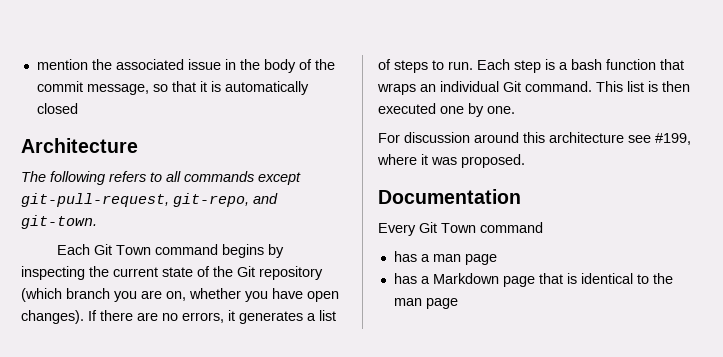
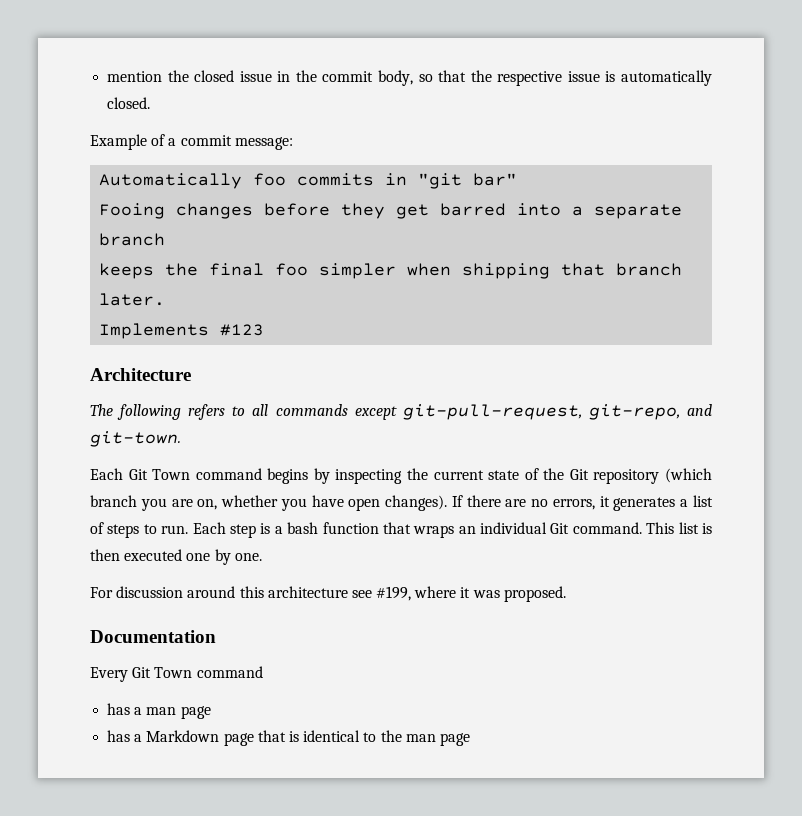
[115,59,184,70] associated -> [194,70,235,82] closed
[263,59,335,73] [36,81,309,95] [36,103,78,114] body of the commit message, so that it is automatically closed -> [322,70,712,86] [107,97,151,109] [90,134,293,150] [99,173,518,189] [99,203,683,219] [99,233,166,246] [99,263,683,279] [99,293,166,306] [99,323,265,339] commit body, so that the respective issue is automatically closed. // Example of a commit message: // Automatically foo commits in "git bar" // Fooing changes before they get barred into a separate branch // keeps the final foo simpler when shipping that branch later. // Implements #123

